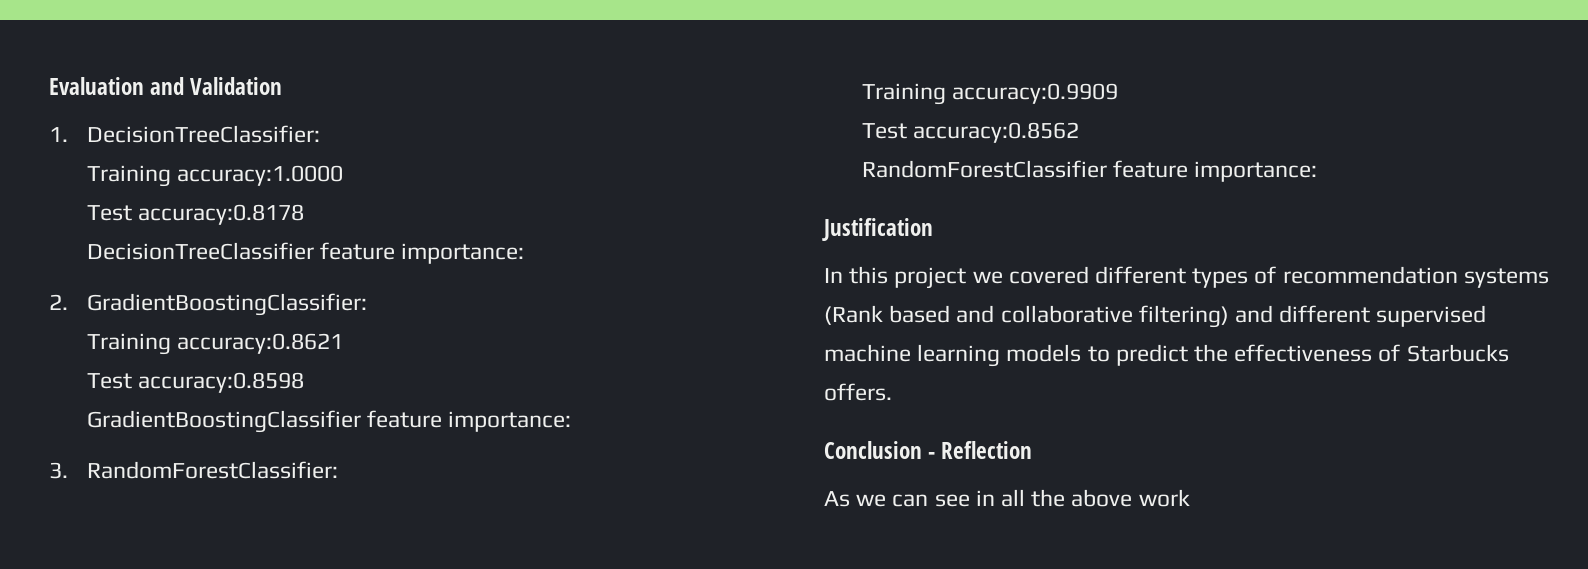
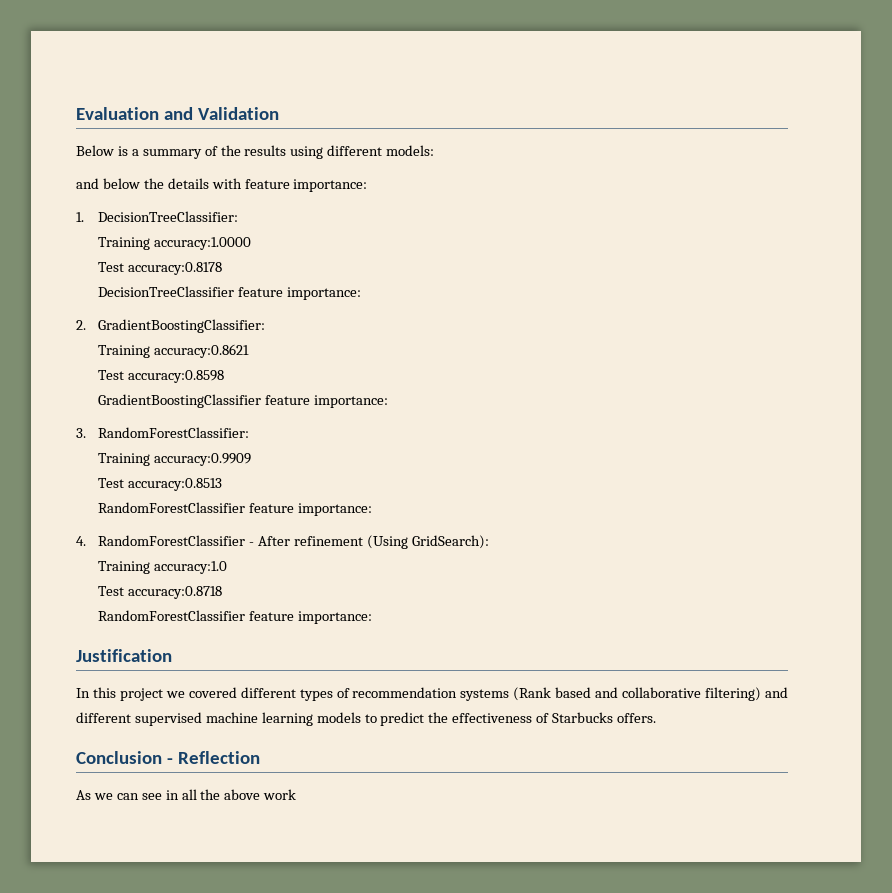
(283, 86) none -> [76,145,435,159] [76,178,368,192] // Below is a summary of the results using different models: // and below the details with feature importance:
[912,122,1079,143] accuracy:0.8562 -> [128,478,223,491] [98,502,373,516] [76,535,490,549] [98,561,228,574] [98,586,223,599] accuracy:0.8513 // RandomForestClassifier feature importance: // 4. RandomForestClassifier - After refinement (Using GridSearch): // Training accuracy:1.0 // Test accuracy:0.8718

